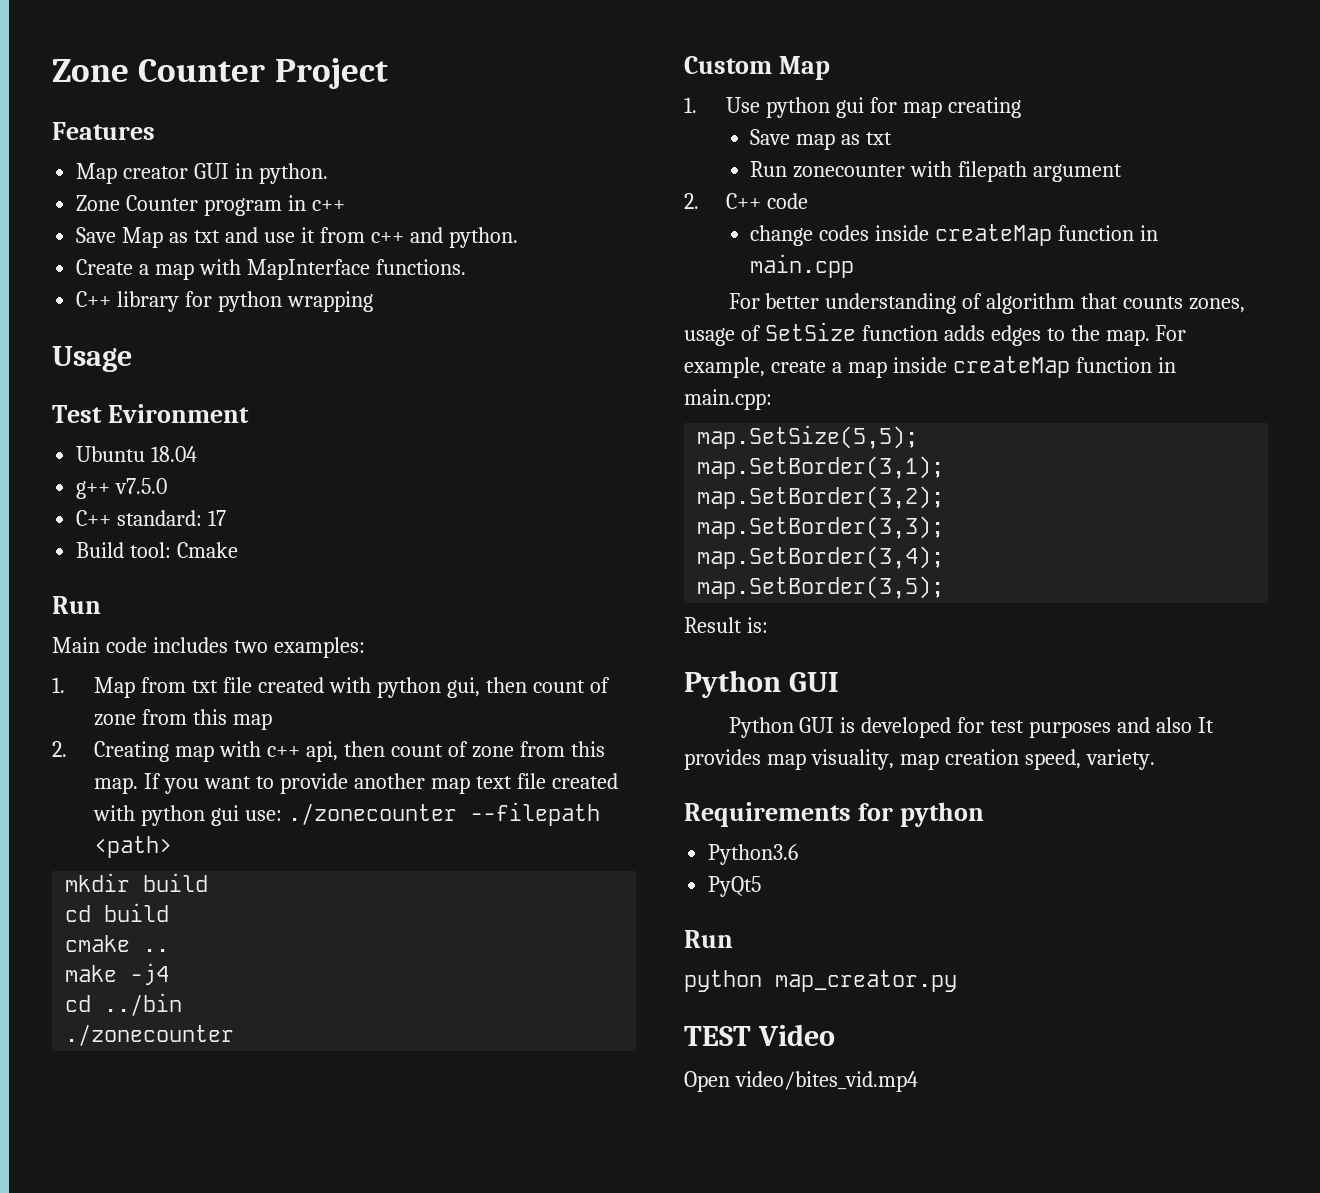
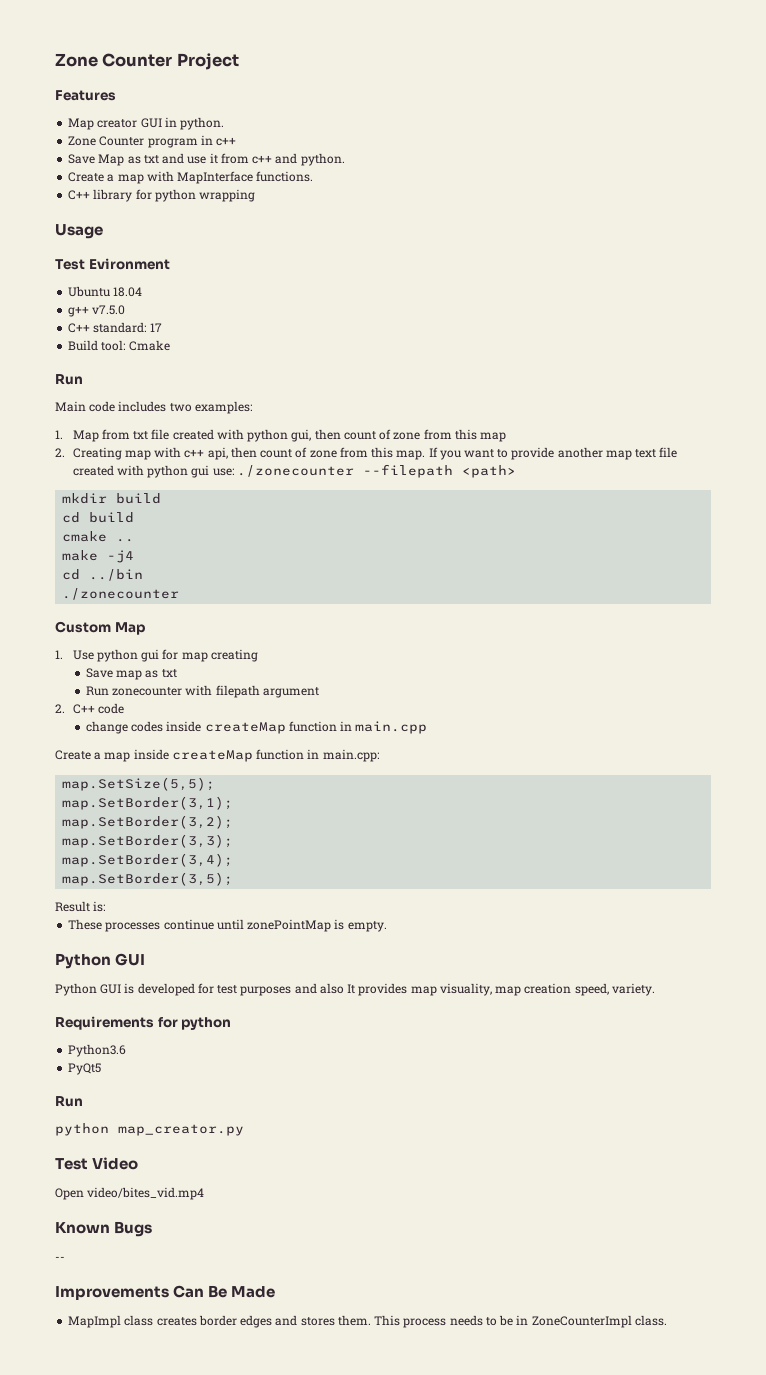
[728,293,1246,314] [684,322,1187,346] [684,357,826,378] For better understanding of algorithm that counts zones, usage of SetSize function adds edges to the map. For example, create -> [55,750,91,760] Create
(768, 625) none -> [68,919,387,932] // These processes continue until zonePointMap is empty.
[684,1026,751,1046] TEST -> [55,1158,88,1170] Test
(918, 1081) none -> [55,1221,153,1237] [55,1256,65,1261] [55,1285,276,1300] [68,1315,667,1328] // Known Bugs // -- // Improvements Can Be Made // MapImpl class creates border edges and stores them. This process needs to be in ZoneCounterImpl class.

